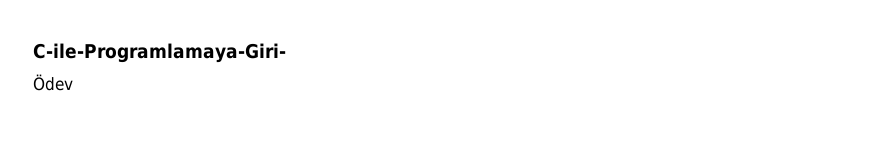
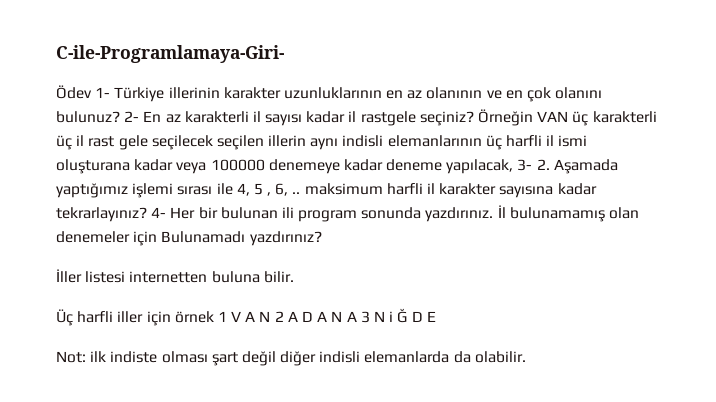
(73, 82) none -> [95,87,603,102] [56,109,657,126] [56,135,588,150] [56,159,618,174] [56,183,597,198] [56,205,640,222] [56,231,322,246] [56,269,294,283] [56,308,436,326] [56,351,526,366] 1- Türkiye illerinin karakter uzunluklarının en az olanının ve en çok olanını bulunuz? 2- En az karakterli il sayısı kadar il rastgele seçiniz? Örneğin VAN üç karakterli üç il rast gele seçilecek seçilen illerin aynı indisli elemanlarının üç harfli il ismi oluşturana kadar veya 100000 denemeye kadar deneme yapılacak, 3- 2. Aşamada yaptığımız işlemi sırası ile 4, 5 , 6, .. maksimum harfli il karakter sayısına kadar tekrarlayınız? 4- Her bir bulunan ili program sonunda yazdırınız. İl bulunamamış olan denemeler için Bulunamadı yazdırınız? // İller listesi internetten buluna bilir. // Üç harfli iller için örnek 1 V A N 2 A D A N A 3 N i Ğ D E // Not: ilk indiste olması şart değil diğer indisli elemanlarda da olabilir.

